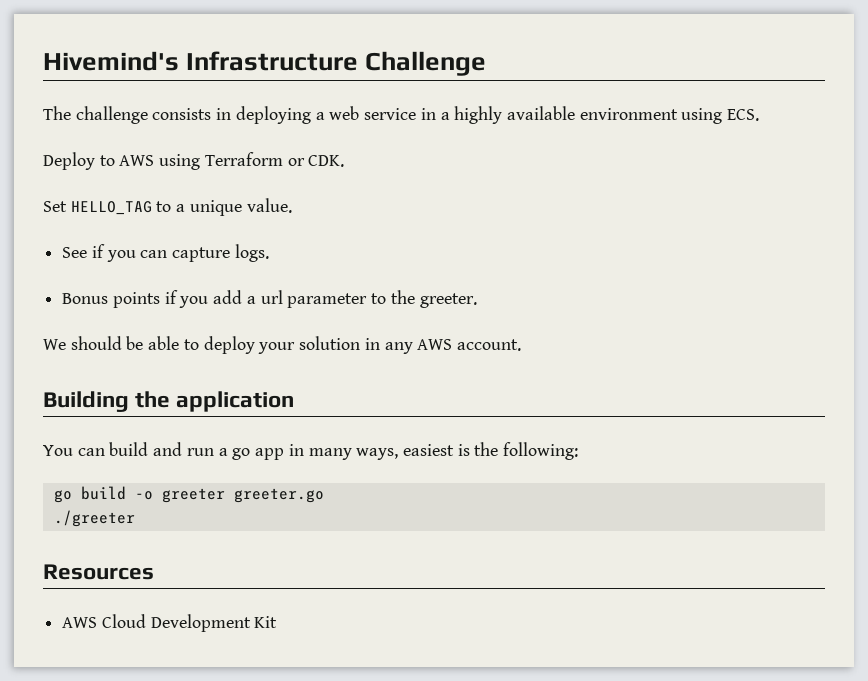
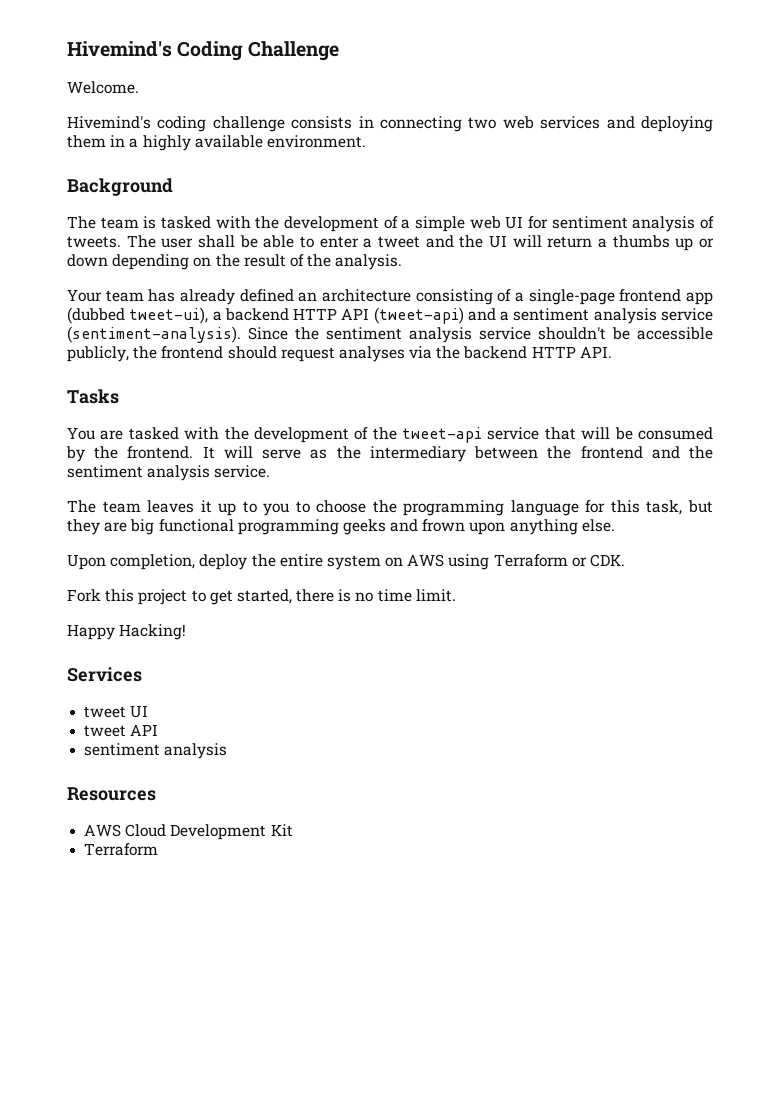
[43,51,359,71] Hivemind's Infrastructure -> [67,41,244,61] Hivemind's Coding
[43,106,760,124] [43,152,115,170] The challenge consists in deploying a web service in a highly available environment using ECS. // Deploy to -> [67,81,139,94] [67,116,713,132] [67,135,366,151] [67,178,173,196] [67,216,714,232] [67,235,714,251] [67,254,403,270] [67,289,713,305] [67,307,713,324] [67,326,713,343] [67,346,612,362] [67,389,119,404] [67,427,713,443] [66,446,714,462] [67,465,271,481] [67,500,713,516] [67,519,615,535] [67,554,404,570] Welcome. // Hivemind's coding challenge consists in connecting two web services and deploying them in a highly available environment. // Background // The team is tasked with the development of a simple web UI for sentiment analysis of tweets. The user shall be able to enter a tweet and the UI will return a thumbs up or down depending on the result of the analysis. // Your team has already defined an architecture consisting of a single-page frontend app (dubbed tweet-ui), a backend HTTP API (tweet-api) and a sentiment analysis service (sentiment-analysis). Since the sentiment analysis service shouldn't be accessible publicly, the frontend should request analyses via the backend HTTP API. // Tasks // You are tasked with the development of the tweet-api service that will be consumed by the frontend. It will serve as the intermediary between the frontend and the sentiment analysis service. // The team leaves it up to you to choose the programming language for this task, but they are big functional programming geeks and frown upon anything else. // Upon completion, deploy the entire system on
[43,198,292,216] [62,244,269,262] [62,290,477,308] [43,336,521,354] [43,391,295,412] [43,442,579,460] [53,486,324,503] [53,510,135,527] Set HELLO_TAG to a unique value. // See if you can capture logs. // Bonus points if you add a url parameter to the greeter. // We should be able to deploy your solution in any AWS account. // Building the application // You can build and run a go app in many ways, easiest is the following: // go build -o greeter greeter.go // ./greeter -> [67,589,456,605] [67,624,187,640] [67,667,142,682] [84,705,149,718] [84,724,159,737] [84,743,228,759] Fork this project to get started, there is no time limit. // Happy Hacking! // Services // tweet UI // tweet API // sentiment analysis
(278, 622) none -> [84,843,159,856] // Terraform

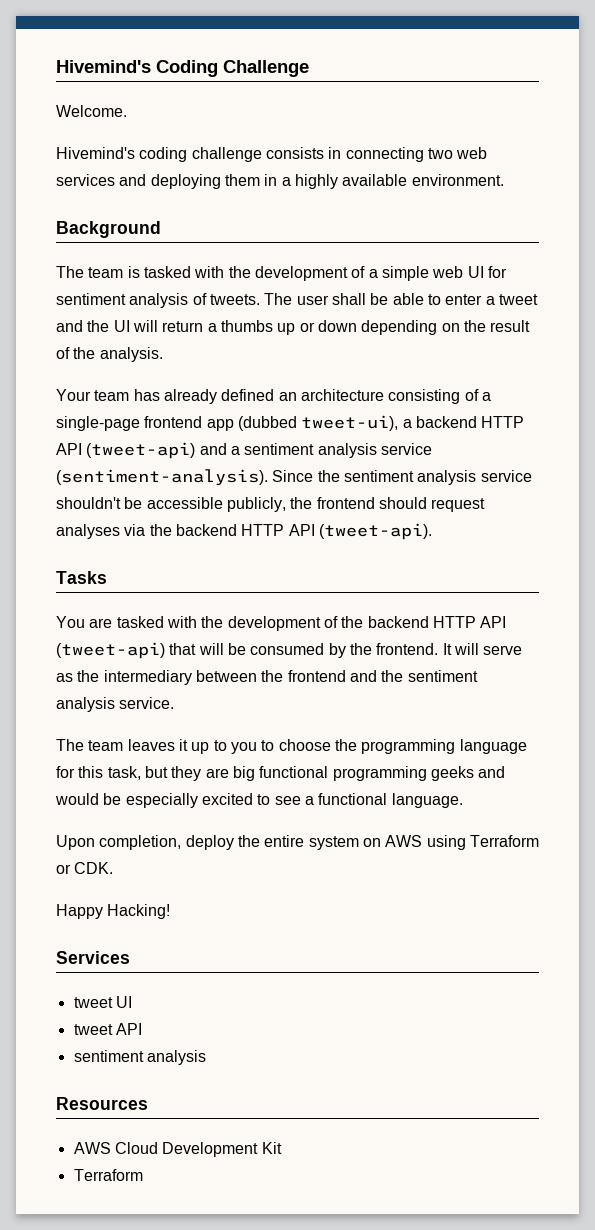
[579,346,612,358] API. -> [288,523,432,540] API (tweet-api).
[402,427,540,443] tweet-api service -> [367,616,507,628] [56,642,165,659] backend HTTP API (tweet-api)
[422,519,615,535] frown upon anything else. -> [55,793,463,808] would be especially excited to see a functional language.
[67,589,456,605] // Fork this project to get started, there is no time limit. -> (114, 868) none

